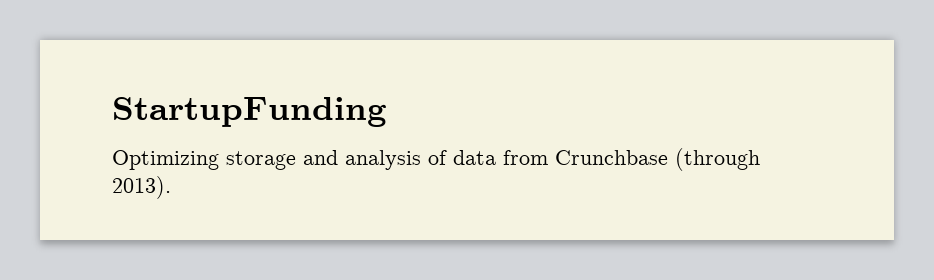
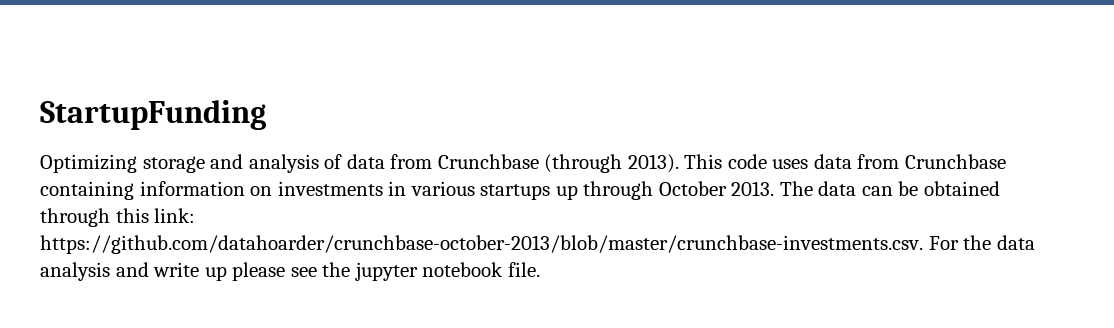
(171, 187) none -> [684,154,1007,169] [40,181,1001,200] [40,208,196,227] [40,235,1035,254] [40,262,540,281] This code uses data from Crunchbase containing information on investments in various startups up through October 2013. The data can be obtained through this link: https://github.com/datahoarder/crunchbase-october-2013/blob/master/crunchbase-investments.csv. For the data analysis and write up please see the jupyter notebook file.

